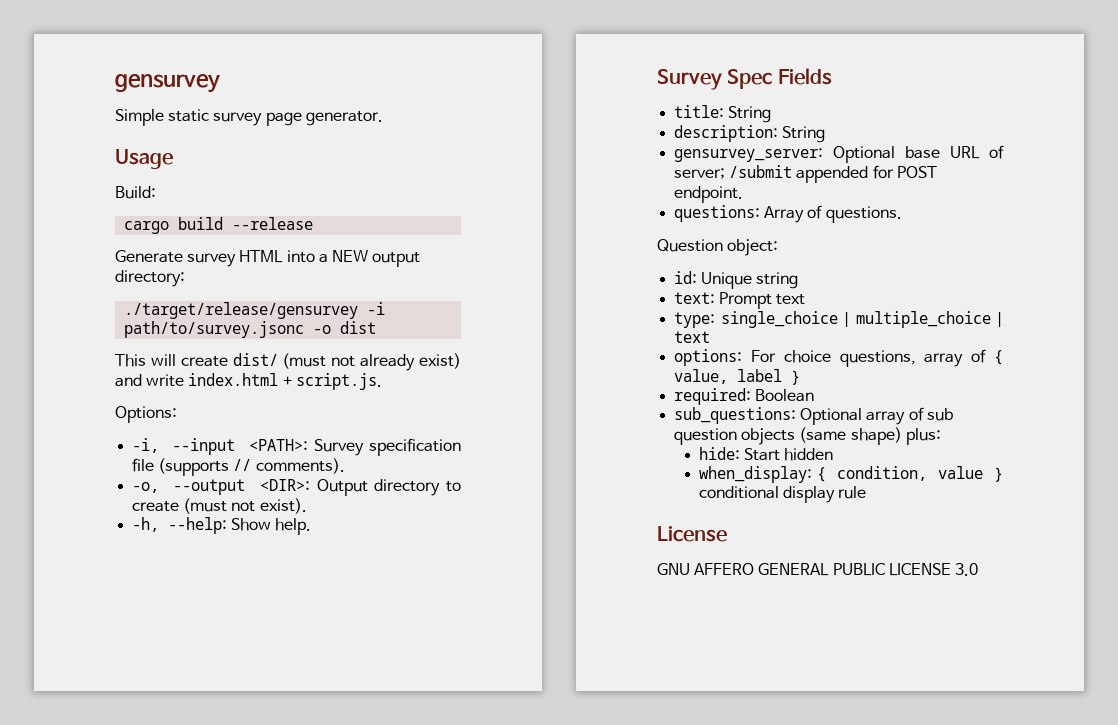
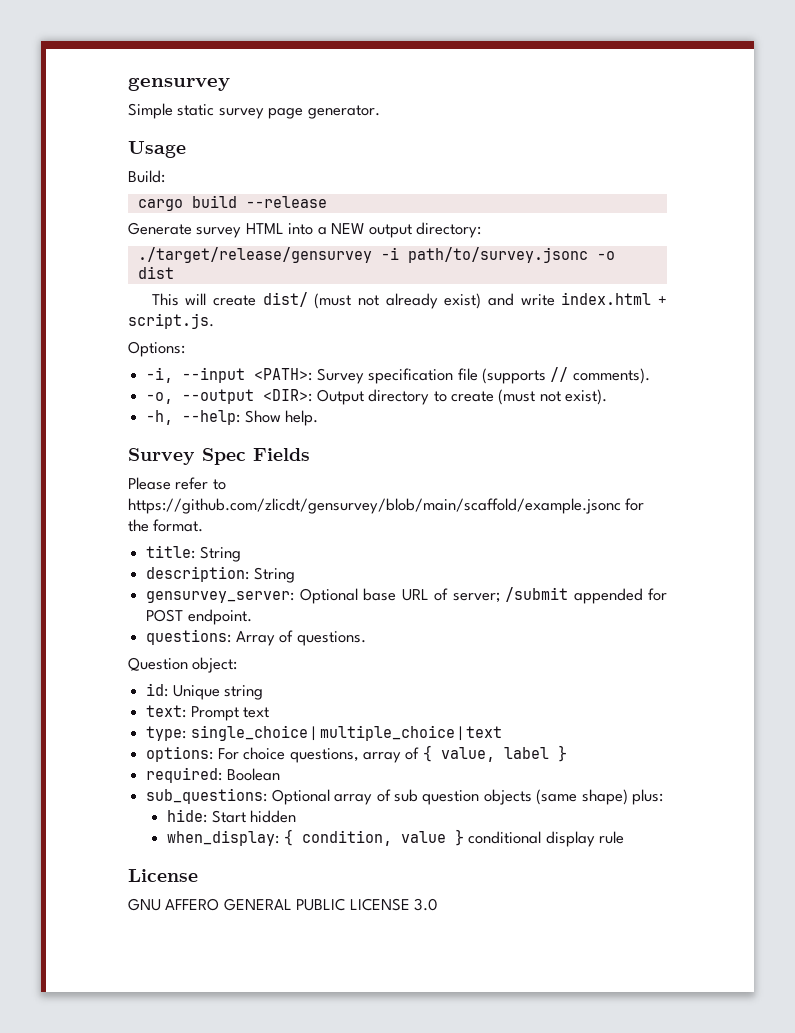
(832, 76) none -> [128,477,226,490] [128,498,645,514] [128,519,204,532] // Please refer to https://github.com/zlicdt/gensurvey/blob/main/scaffold/example.jsonc for the format.

